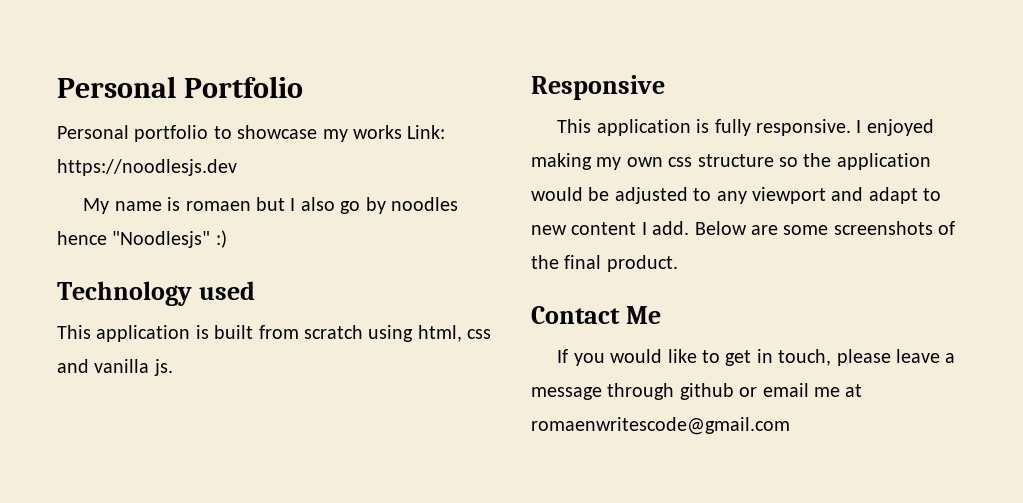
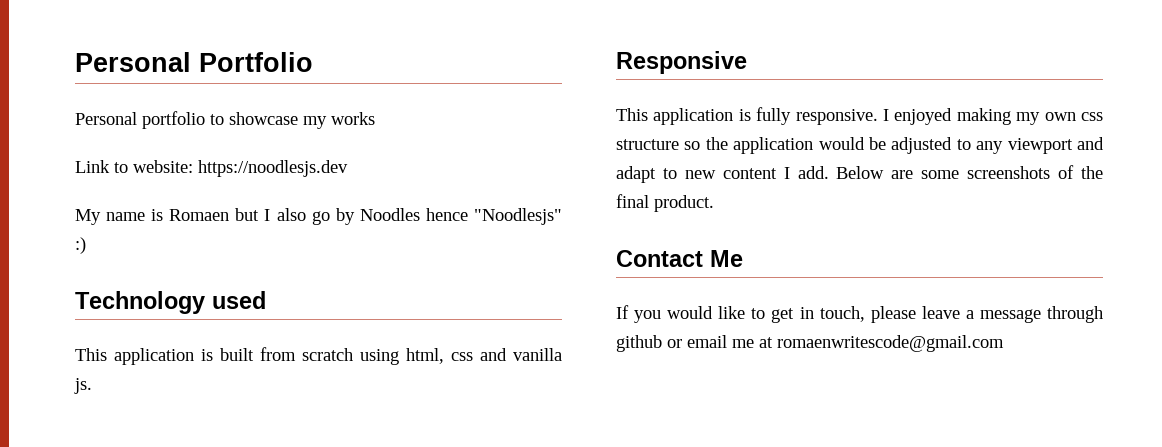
[407,125,446,139] Link: -> [75,160,193,173] // Link to website:
[185,201,251,211] romaen -> [169,209,230,221] Romaen
[391,197,459,211] noodles -> [359,208,420,221] Noodles

